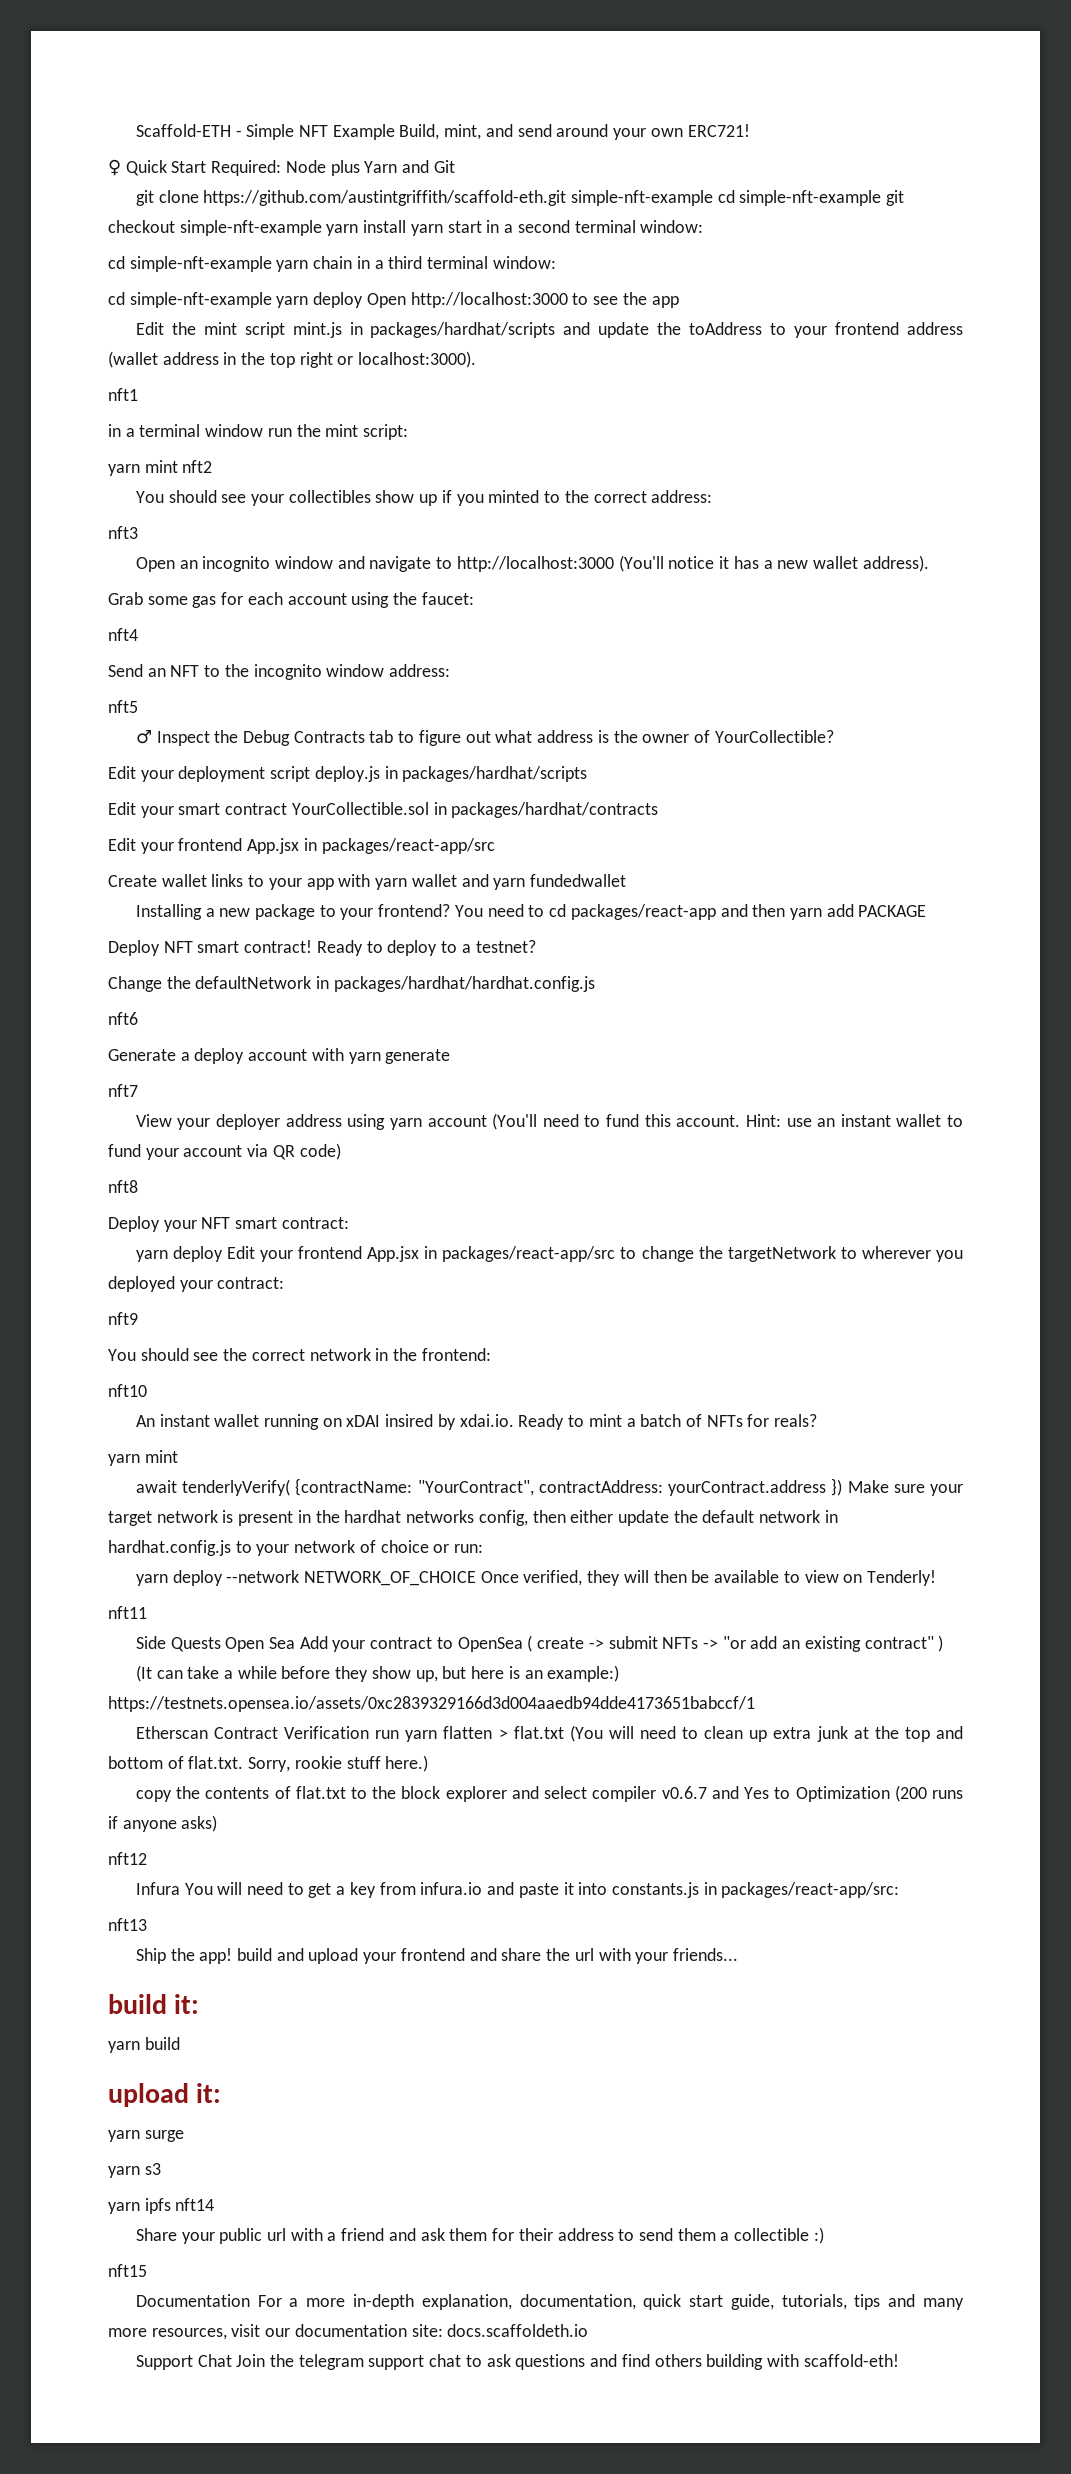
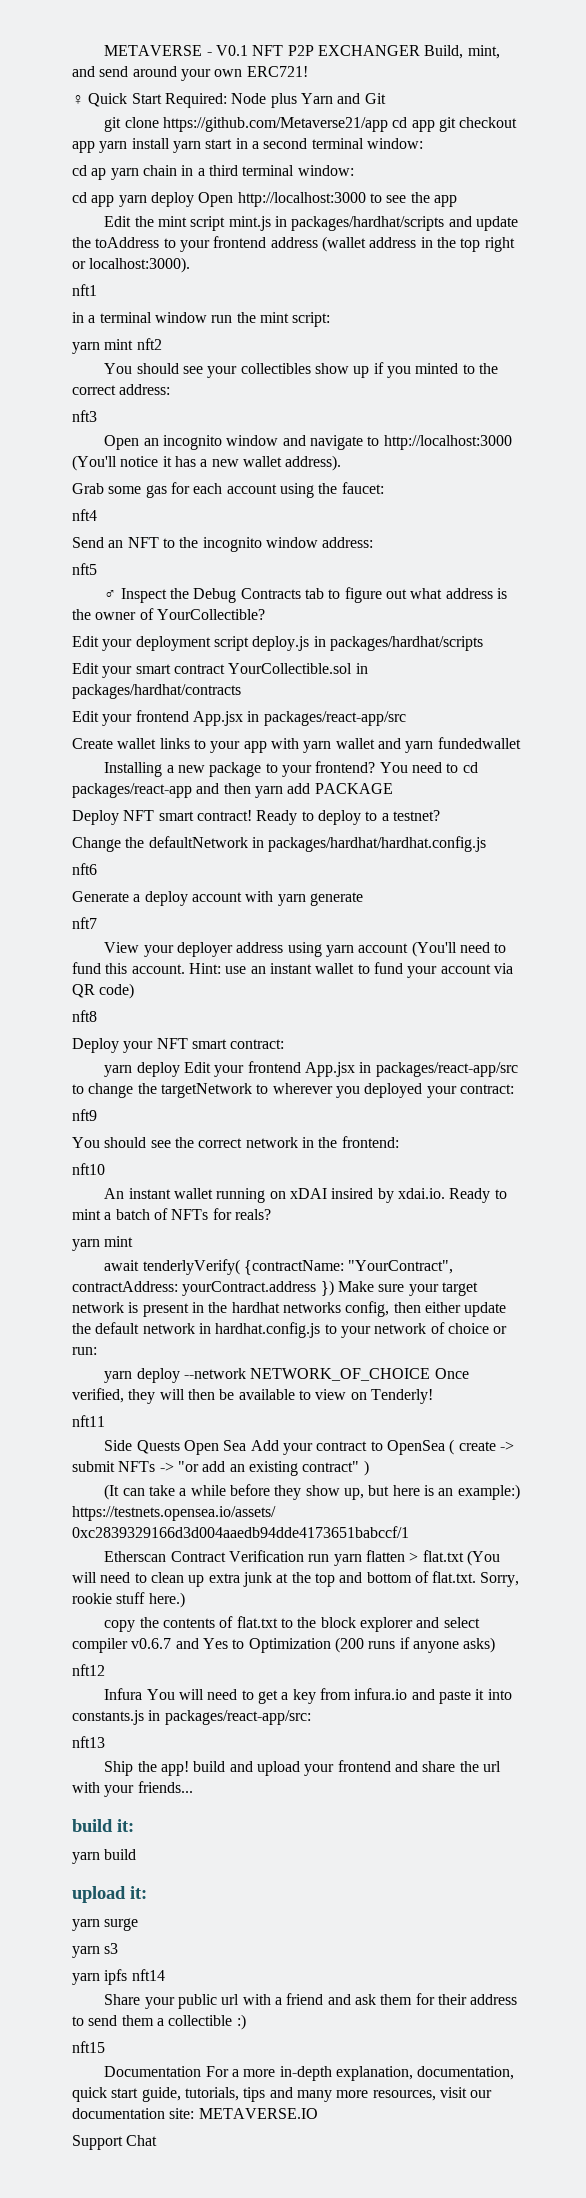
[135,124,395,140] Scaffold-ETH - Simple NFT Example -> [104,45,421,56] METAVERSE - V0.1 NFT P2P EXCHANGER
[203,190,882,206] https://github.com/austintgriffith/scaffold-eth.git simple-nft-example cd simple-nft-example -> [163,117,435,132] https://github.com/Metaverse21/app cd app
[179,220,322,236] simple-nft-example -> [72,141,95,153] app
[129,256,272,272] simple-nft-example -> [91,168,107,180] ap
[129,292,272,308] simple-nft-example -> [91,195,115,207] app
[447,2324,589,2337] docs.scaffoldeth.io -> [198,2108,318,2119] METAVERSE.IO
[236,2354,899,2370] Join the telegram support chat to ask questions and find others building with scaffold-eth! -> (158, 2140) none

